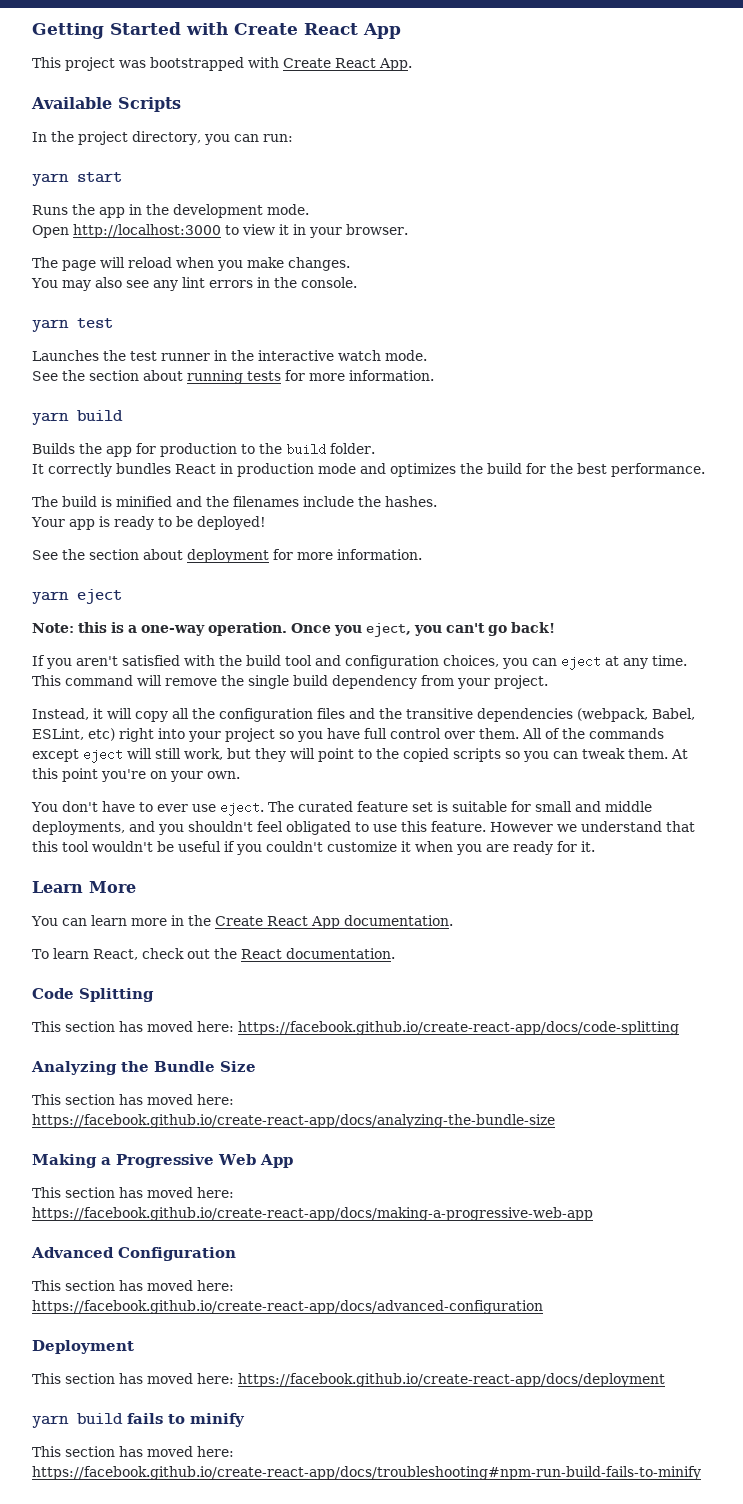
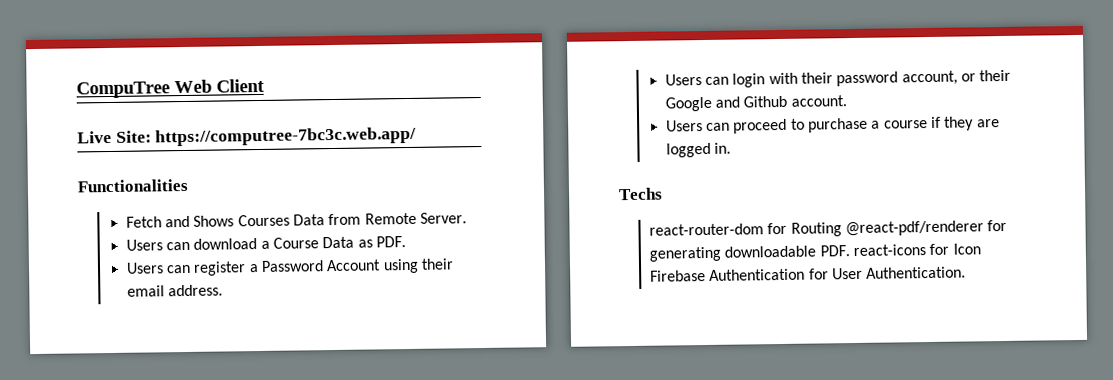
[32,22,401,39] [32,57,412,71] [31,97,181,112] [32,131,293,145] [32,172,122,186] [32,204,309,218] [32,224,408,238] [32,257,350,271] [31,277,357,291] [32,318,113,332] [32,350,427,361] [32,370,434,384] [32,410,123,425] [32,443,375,457] [32,463,705,477] [32,496,437,507] [31,516,266,530] [32,549,422,563] [32,589,122,604] [32,622,555,637] [32,655,687,670] [32,675,548,689] [32,708,695,722] [32,728,664,742] [32,748,688,763] [32,768,240,782] [31,801,652,816] [32,821,695,835] [32,841,595,855] [32,881,136,893] [31,915,453,929] [32,948,395,960] [32,988,154,1002] [32,1021,679,1035] [31,1061,256,1075] [32,1094,234,1105] [32,1114,555,1128] [32,1154,293,1168] [32,1187,234,1198] [32,1207,593,1221] [31,1247,236,1261] [32,1280,234,1291] [32,1300,543,1314] [32,1340,134,1354] [32,1373,665,1387] [32,1413,245,1428] [32,1446,234,1457] [32,1466,701,1480] Getting Started with Create React App // This project was bootstrapped with Create React App. // Available Scripts // In the project directory, you can run: // yarn start // Runs the app in the development mode. // Open http://localhost:3000 to view it in your browser. // The page will reload when you make changes. // You may also see any lint errors in the console. // yarn test // Launches the test runner in the interactive watch mode. // See the section about running tests for more information. // yarn build // Builds the app for production to the build folder. // It correctly bundles React in production mode and optimizes the build for the best performance. // The build is minified and the filenames include the hashes. // Your app is ready to be deployed! // See the section about deployment for more information. // yarn eject // Note: this is a one-way operation. Once you eject, you can't go back! // If you aren't satisfied with the build tool and configuration choices, you can eject at any time. This command will remove the single build dependency from your project. // Instead, it will copy all the configuration files and the transitive dependencies (webpack, Babel, ESLint, etc) right into your project so you have full control over them. All of the commands except eject will still work, but they will point to the copied scripts so you can tweak them. At this point you're on your own. // You don't have to ever use eject. The curated feature set is suitable for small and middle deployments, and you shouldn't feel obligated to use this feature. However we understand that this tool wouldn't be useful if you couldn't customize it when you are ready for it. // Learn More // You can learn more in the Create React App documentation. // To learn React, check out the React documentation. // Code Splitting // This section has moved here: https://facebook.github.io/create-react-app/docs/code-splitting // Analyzing the Bundle Size // This section has moved here: https://facebook.github.io/create-react-app/docs/analyzing-the-bundle-size // Making a Progressive Web App // This section has moved here: https://facebook.github.io/create-react-app/docs/making-a-progressive-web-app // Advanced Configuration // This section has moved here: https://facebook.github.io/create-react-app/docs/advanced-configuration // Deployment // This section has moved here: https://facebook.github.io/create-react-app/docs/deployment // yarn build fails to minify // This section has moved here: https://facebook.github.io/create-react-app/docs/troubleshooting#npm-run-build-fails-to-minify -> [76,78,265,99] [77,126,418,147] [77,178,188,193] [125,212,467,228] [125,236,406,251] [125,258,454,276] [126,284,224,297] [664,69,1012,88] [664,95,847,112] [665,116,1000,134] [665,142,732,158] [618,187,663,201] [649,219,1008,237] [649,243,981,262] [650,266,967,282] CompuTree Web Client // Live Site: https://computree-7bc3c.web.app/ // Functionalities // Fetch and Shows Courses Data from Remote Server. // Users can download a Course Data as PDF. // Users can register a Password Account using their email address. // Users can login with their password account, or their Google and Github account. // Users can proceed to purchase a course if they are logged in. // Techs // react-router-dom for Routing @react-pdf/renderer for generating downloadable PDF. react-icons for Icon Firebase Authentication for User Authentication.

